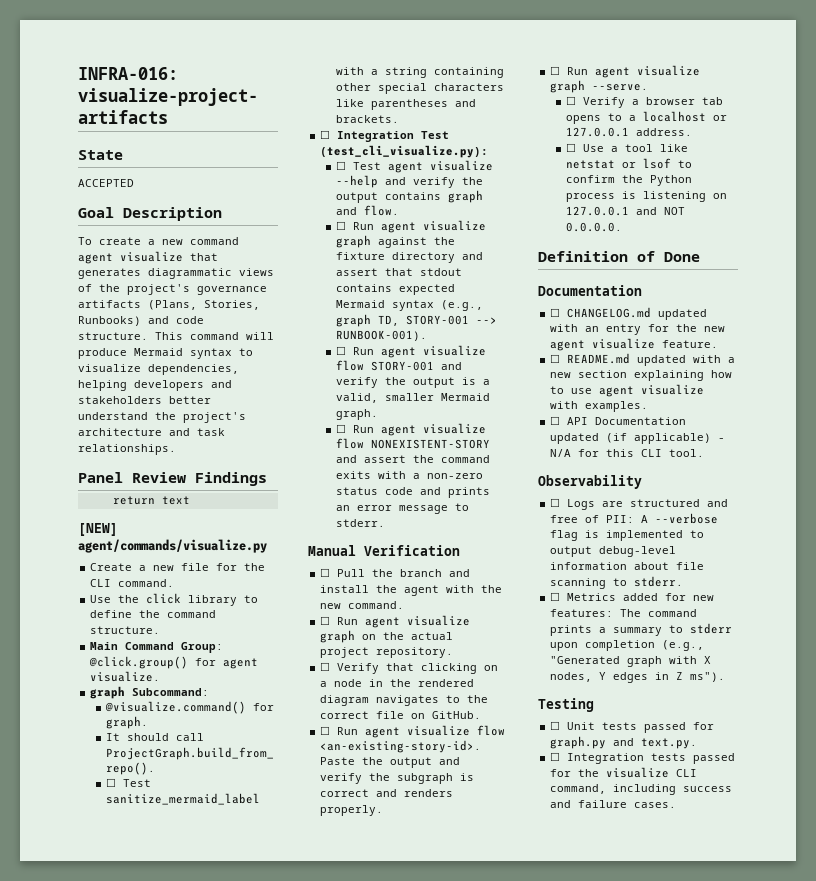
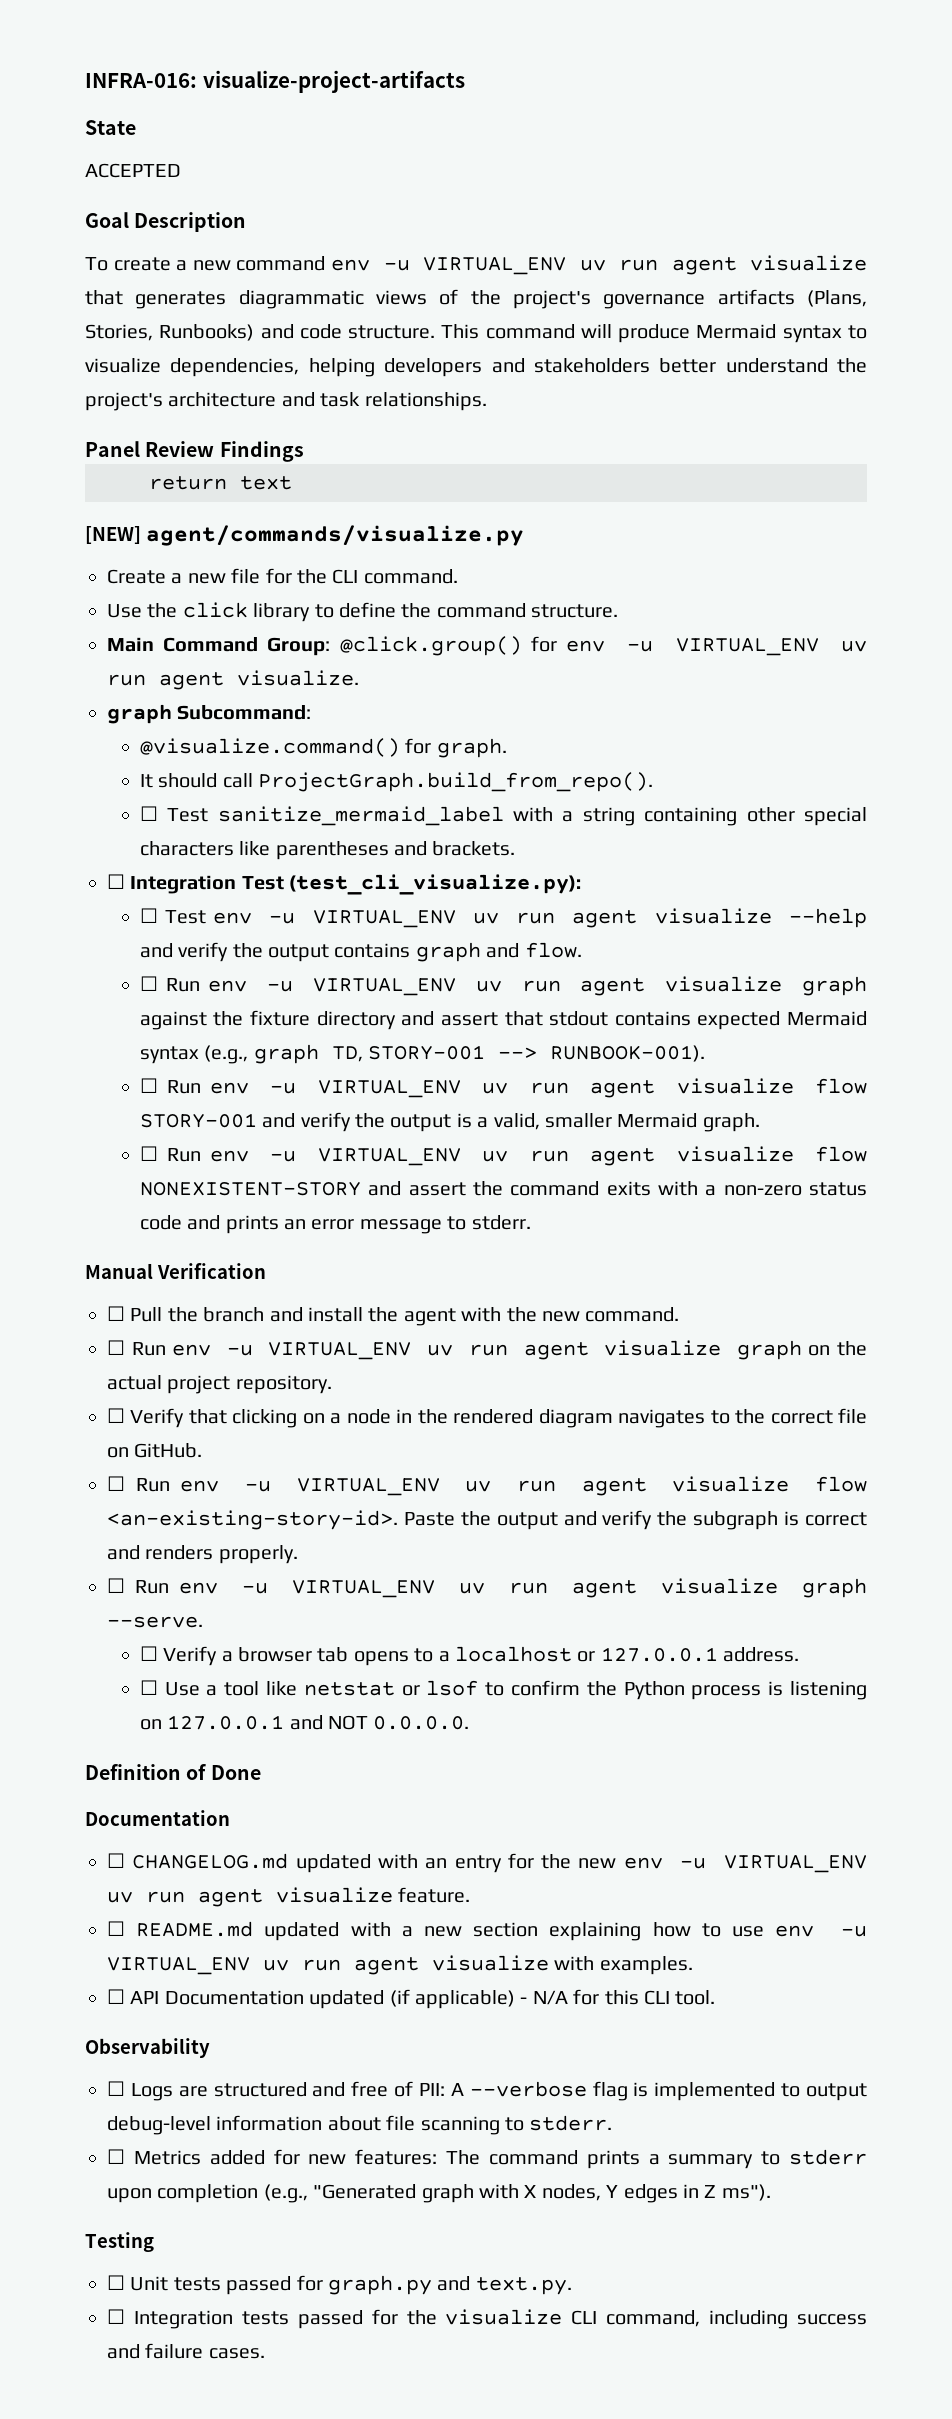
(239, 241) none -> [331,257,659,275] env -u VIRTUAL_ENV uv run
(217, 662) none -> [566,638,867,656] [107,674,146,686] env -u VIRTUAL_ENV uv run
(381, 166) none -> [213,910,556,928] env -u VIRTUAL_ENV uv run
(374, 226) none -> [208,978,561,996] env -u VIRTUAL_ENV uv run
(374, 351) none -> [209,1080,569,1098] env -u VIRTUAL_ENV uv run
(374, 429) none -> [209,1148,569,1166] env -u VIRTUAL_ENV uv run
(359, 621) none -> [172,1342,508,1360] env -u VIRTUAL_ENV uv run
(359, 731) none -> [180,1478,556,1496] env -u VIRTUAL_ENV uv run
(589, 71) none -> [178,1580,548,1598] env -u VIRTUAL_ENV uv run
(726, 329) none -> [623,1855,867,1873] [107,1891,185,1903] env -u VIRTUAL_ENV uv run
(593, 391) none -> [775,1925,868,1937] [107,1957,341,1975] env -u VIRTUAL_ENV uv run

